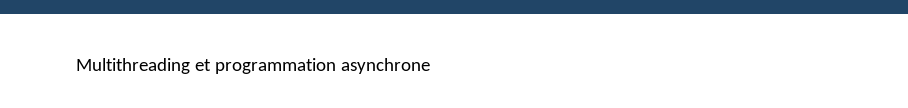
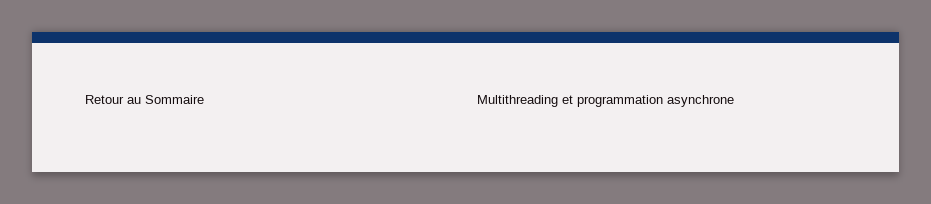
(76, 66) none -> [85,95,204,104] Retour au Sommaire //

